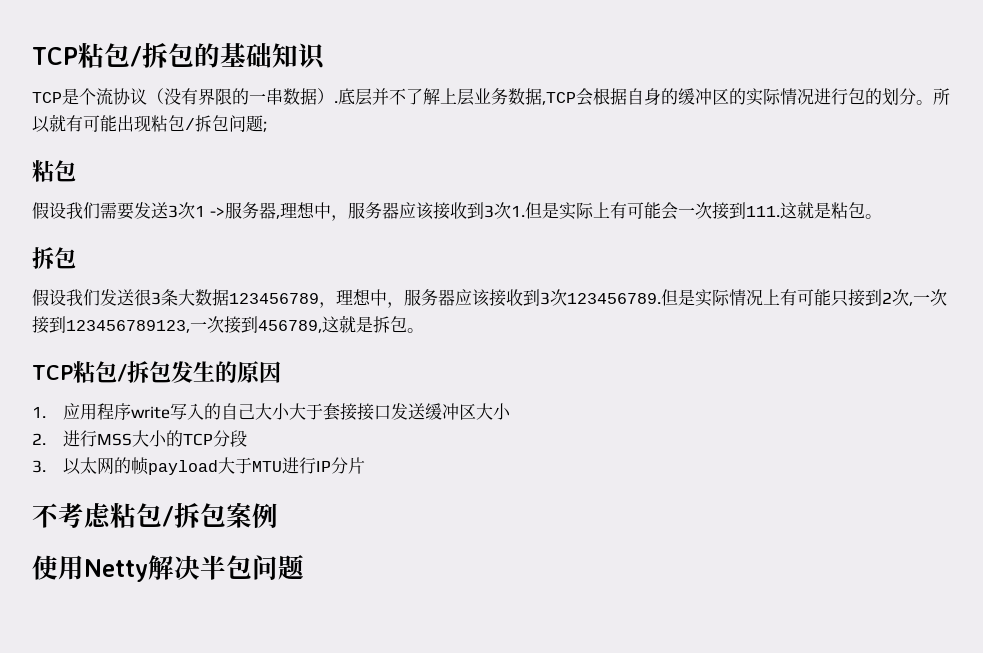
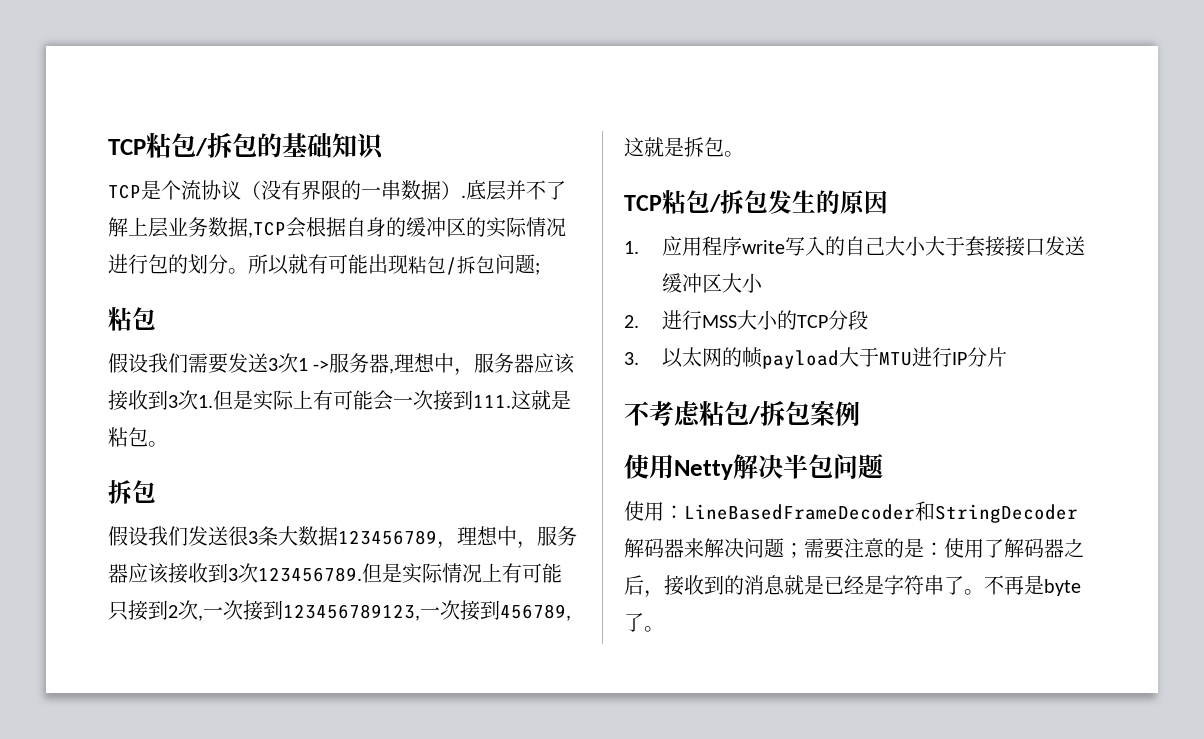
(304, 567) none -> [624,501,1078,523] [624,538,1084,559] [624,575,1081,598] [624,613,664,632] // 使用：LineBasedFrameDecoder和StringDecoder解码器来解决问题；需要注意的是：使用了解码器之后，接收到的消息就是已经是字符串了。不再是byte了。

